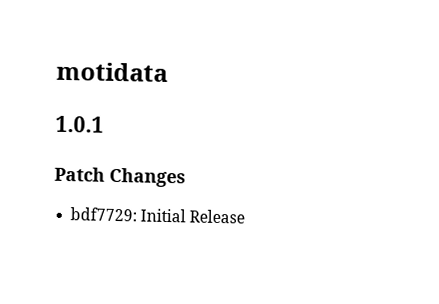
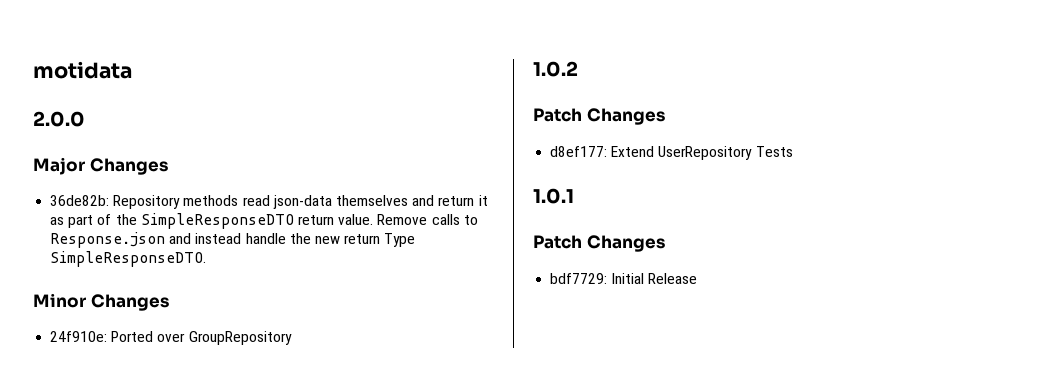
(168, 71) none -> [33,111,85,127] [33,157,168,175] [50,195,488,209] [50,213,478,229] [50,232,416,248] [50,251,207,267] [33,293,169,311] [50,331,292,345] [533,61,578,77] [533,108,665,125] [550,146,793,160] // 2.0.0 // Major Changes // 36de82b: Repository methods read json-data themselves and return it as part of the SimpleResponseDTO return value. Remove calls to Response.json and instead handle the new return Type SimpleResponseDTO. // Minor Changes // 24f910e: Ported over GroupRepository // 1.0.2 // Patch Changes // d8ef177: Extend UserRepository Tests

